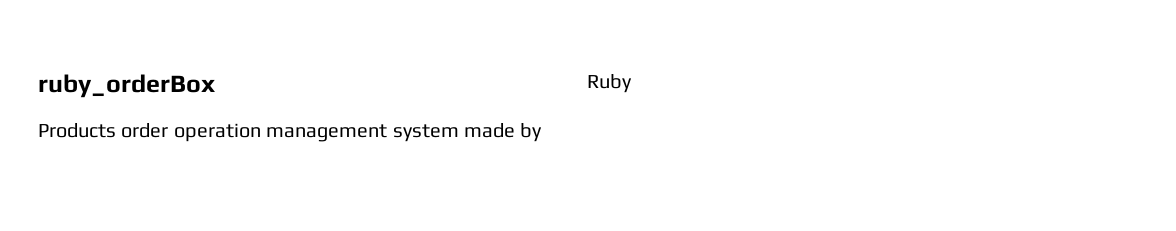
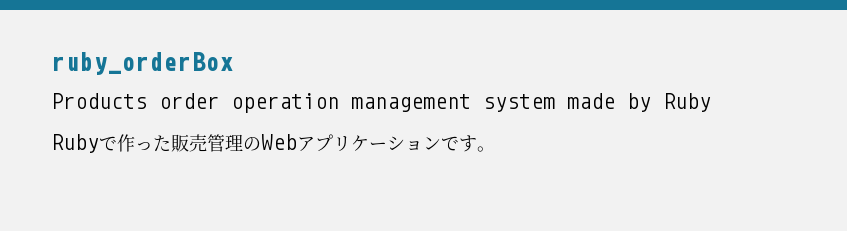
(632, 83) none -> [51,134,495,153] // Rubyで作った販売管理のWebアプリケーションです。

